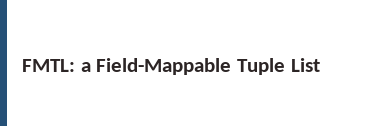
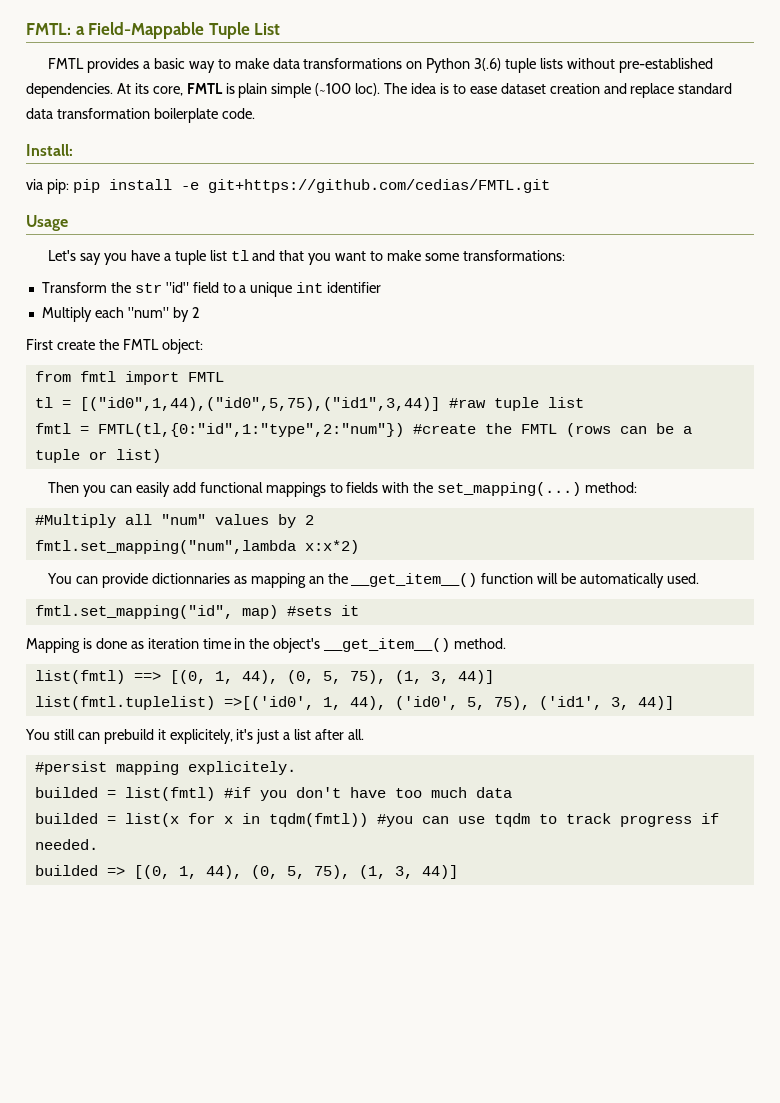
(320, 65) none -> [48,58,713,73] [26,83,733,98] [26,108,255,123] [26,144,73,156] [26,179,550,194] [26,215,68,231] [48,250,565,265] [41,282,382,297] [41,307,200,322] [26,339,203,354] [34,371,224,385] [34,397,584,411] [34,423,692,437] [34,449,161,463] [48,482,638,497] [34,514,314,528] [34,540,359,554] [47,573,699,588] [34,605,359,619] [26,638,507,653] [34,670,494,684] [34,696,674,710] [25,729,365,744] [34,761,296,775] [34,787,512,801] [34,813,719,827] [34,839,98,850] [34,865,458,879] // FMTL provides a basic way to make data transformations on Python 3(.6) tuple lists without pre-established dependencies. At its core, FMTL is plain simple (~100 loc). The idea is to ease dataset creation and replace standard data transformation boilerplate code. // Install: // via pip: pip install -e git+https://github.com/cedias/FMTL.git // Usage // Let's say you have a tuple list tl and that you want to make some transformations: // Transform the str "id" field to a unique int identifier // Multiply each "num" by 2 // First create the FMTL object: // from fmtl import FMTL // tl = [("id0",1,44),("id0",5,75),("id1",3,44)] #raw tuple list // fmtl = FMTL(tl,{0:"id",1:"type",2:"num"}) #create the FMTL (rows can be a tuple or list) // Then you can easily add functional mappings to fields with the set_mapping(...) method: // #Multiply all "num" values by 2 // fmtl.set_mapping("num",lambda x:x*2) // You can provide dictionnaries as mapping an the __get_item__() function will be automatically used. // fmtl.set_mapping("id", map) #sets it // Mapping is done as iteration time in the object's __get_item__() method. // list(fmtl) ==> [(0, 1, 44), (0, 5, 75), (1, 3, 44)] // list(fmtl.tuplelist) =>[('id0', 1, 44), ('id0', 5, 75), ('id1', 3, 44)] // You still can prebuild it explicitely, it's just a list after all. // #persist mapping explicitely. // builded = list(fmtl) #if you don't have too much data // builded = list(x for x in tqdm(fmtl)) #you can use tqdm to track progress if needed. // builded => [(0, 1, 44), (0, 5, 75), (1, 3, 44)]

